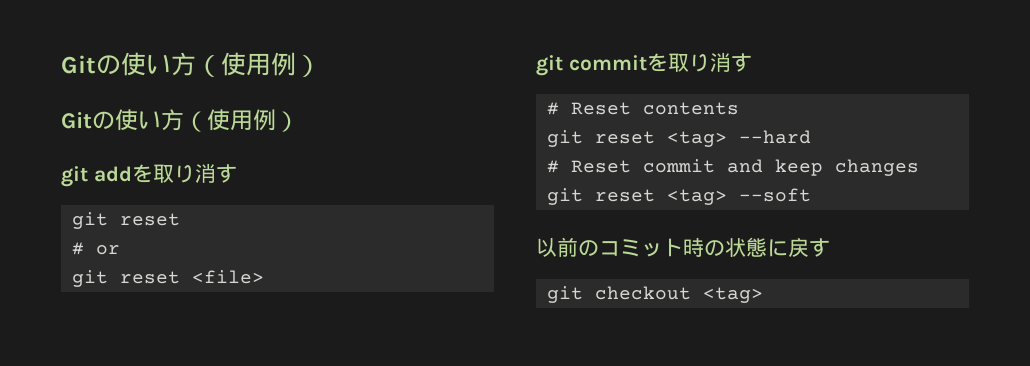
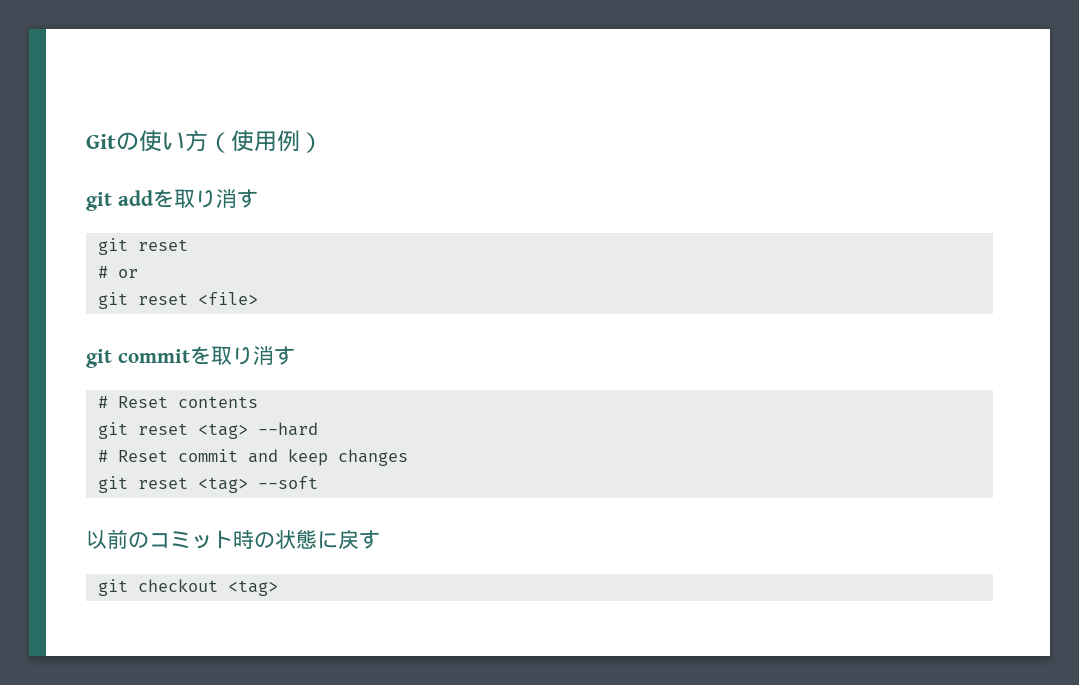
[61,52,321,77] [61,109,299,132] Gitの使い方（使用例） // Gitの使い方（使用例） -> [86,130,323,153] Gitの使い方（使用例）

